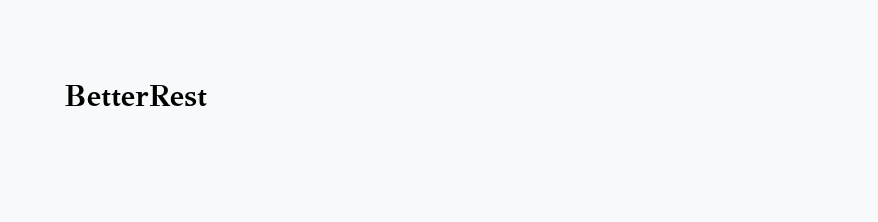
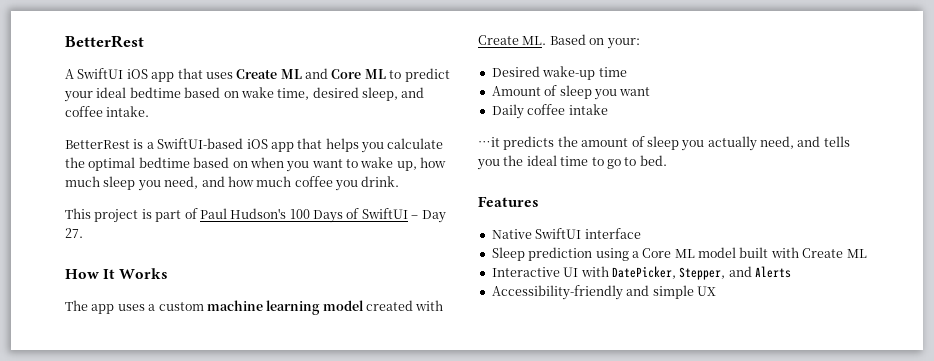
[64,85,207,107] BetterRest -> [65,35,144,48] [65,68,450,82] [64,87,425,102] [65,106,150,117] [65,138,444,153] [65,157,447,172] [65,176,400,191] [65,208,446,223] [65,228,83,238] [65,268,169,279] [65,300,444,315] [478,34,640,49] [491,66,627,80] [491,85,651,100] [491,104,608,119] [478,136,850,151] [477,155,667,170] [478,196,539,207] [491,228,641,239] [491,247,867,261] [491,266,791,280] [491,285,716,300] BetterRest // A SwiftUI iOS app that uses Create ML and Core ML to predict your ideal bedtime based on wake time, desired sleep, and coffee intake. // BetterRest is a SwiftUI-based iOS app that helps you calculate the optimal bedtime based on when you want to wake up, how much sleep you need, and how much coffee you drink. // This project is part of Paul Hudson's 100 Days of SwiftUI – Day 27. // How It Works // The app uses a custom machine learning model created with Create ML. Based on your: // Desired wake-up time // Amount of sleep you want // Daily coffee intake // …it predicts the amount of sleep you actually need, and tells you the ideal time to go to bed. // Features // Native SwiftUI interface // Sleep prediction using a Core ML model built with Create ML // Interactive UI with DatePicker, Stepper, and Alerts // Accessibility-friendly and simple UX

